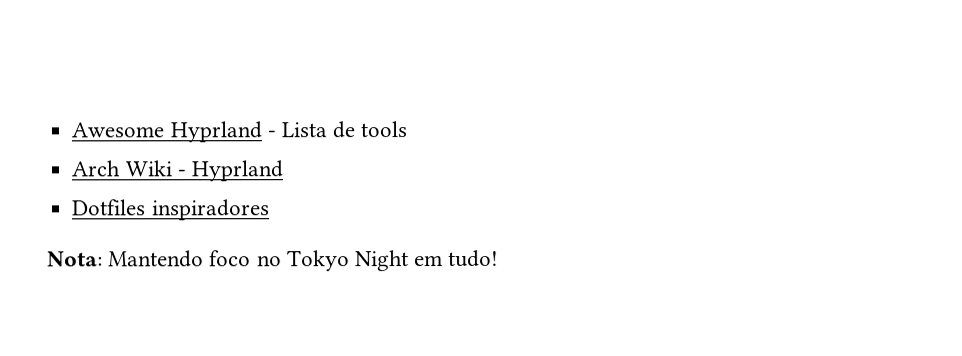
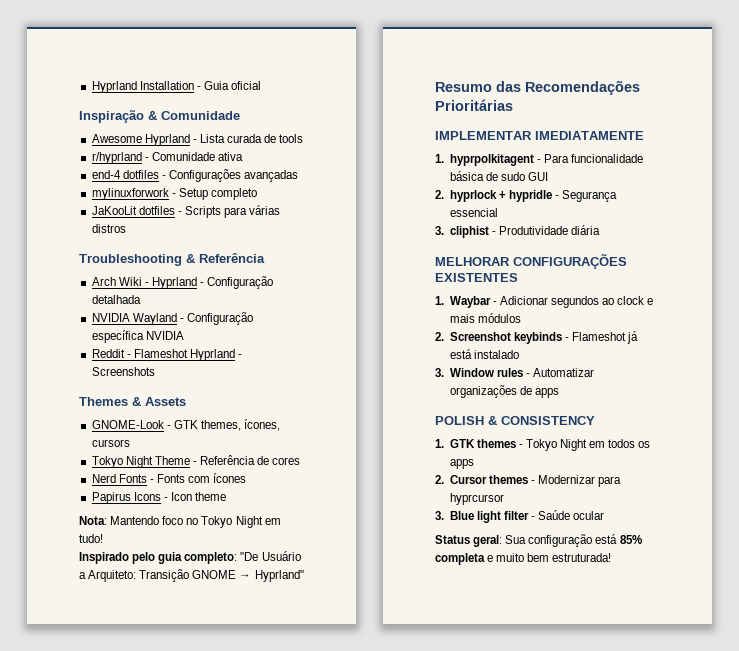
(71, 130) none -> [91,81,262,93] [79,110,240,123] Hyprland Installation - Guia oficial // Inspiração & Comunidade //
(327, 130) none -> [227,134,263,143] curada
[71,160,284,182] [72,199,270,221] Arch Wiki - Hyprland // Dotfiles inspiradores -> [91,152,243,164] [91,169,299,182] [91,188,257,200] [91,205,281,218] [91,224,126,233] [79,253,265,266] [91,276,274,289] [91,295,141,304] [91,312,253,325] [91,330,184,343] [91,349,243,361] [91,367,155,376] [79,397,186,406] [91,419,281,431] [91,439,130,447] [91,455,301,468] [91,473,247,483] [91,492,227,504] r/hyprland - Comunidade ativa // end-4 dotfiles - Configurações avançadas // mylinuxforwork - Setup completo // JaKooLit dotfiles - Scripts para várias distros // Troubleshooting & Referência // Arch Wiki - Hyprland - Configuração detalhada // NVIDIA Wayland - Configuração específica NVIDIA // Reddit - Flameshot Hyprland - Screenshots // Themes & Assets // GNOME-Look - GTK themes, ícones, cursors // Tokyo Night Theme - Referência de cores // Nerd Fonts - Fonts com ícones // Papirus Icons - Icon theme
(500, 258) none -> [79,551,301,564] [79,569,304,582] [435,80,640,95] [435,99,513,111] [435,131,644,140] [435,154,644,166] [449,171,549,181] [435,190,618,202] [449,208,498,217] [435,225,601,238] [435,254,627,269] [435,273,518,282] [435,296,654,308] [449,313,521,323] [435,331,639,344] [449,349,519,359] [435,368,595,377] [449,385,559,398] [435,416,595,425] [435,439,651,451] [449,459,474,469] [435,475,622,487] [449,493,504,505] [435,510,605,523] [435,534,642,547] [435,553,612,565] // Inspirado pelo guia completo: "De Usuário a Arquiteto: Transição GNOME → Hyprland" // Resumo das Recomendações Prioritárias // IMPLEMENTAR IMEDIATAMENTE // 1. hyprpolkitagent - Para funcionalidade básica de sudo GUI // 2. hyprlock + hypridle - Segurança essencial // 3. cliphist - Produtividade diária // MELHORAR CONFIGURAÇÕES EXISTENTES // 1. Waybar - Adicionar segundos ao clock e mais módulos // 2. Screenshot keybinds - Flameshot já está instalado // 3. Window rules - Automatizar organizações de apps // POLISH & CONSISTENCY // 1. GTK themes - Tokyo Night em todos os apps // 2. Cursor themes - Modernizar para hyprcursor // 3. Blue light filter - Saúde ocular // Status geral: Sua configuração está 85% completa e muito bem estruturada!

